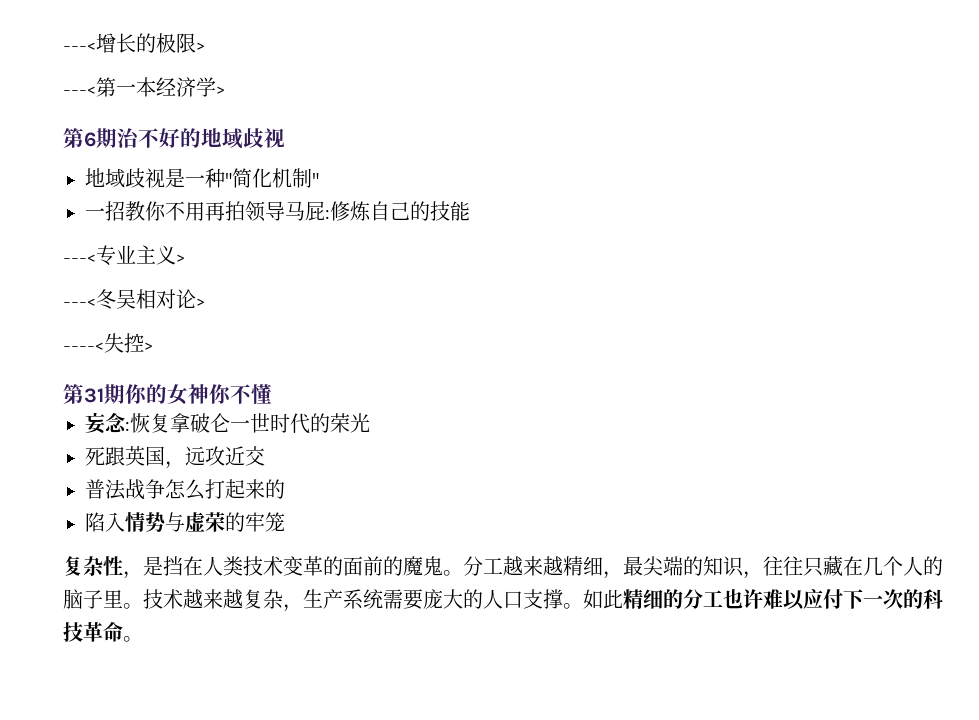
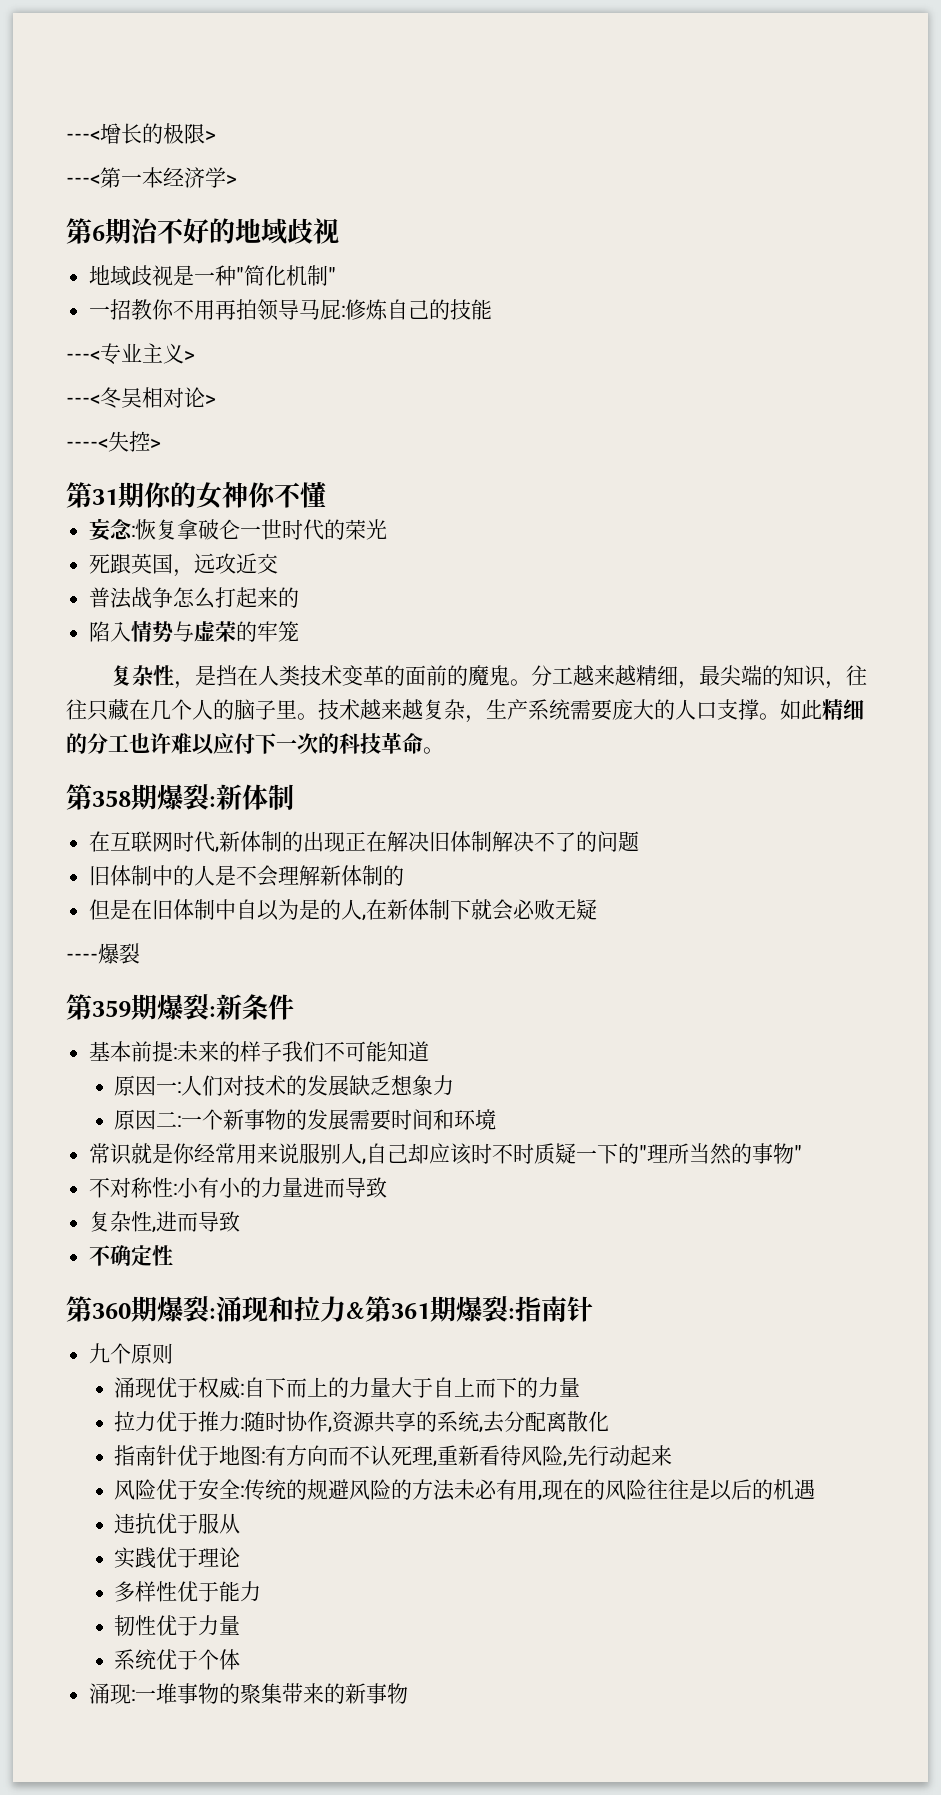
(143, 639) none -> [66,784,294,810] [89,831,640,853] [89,865,405,887] [89,899,598,921] [66,943,140,964] [66,994,294,1020] [89,1041,430,1062] [114,1075,455,1096] [114,1109,497,1131] [89,1143,803,1165] [89,1177,388,1198] [89,1211,241,1233] [89,1245,174,1266] [66,1296,593,1322] [89,1343,174,1364] [114,1377,581,1399] [114,1411,610,1433] [114,1445,673,1467] [114,1479,816,1501] [114,1513,241,1534] [114,1547,241,1569] [114,1581,262,1602] [114,1615,241,1636] [114,1649,241,1670] [89,1683,409,1704] // 第358期爆裂:新体制 // 在互联网时代,新体制的出现正在解决旧体制解决不了的问题 // 旧体制中的人是不会理解新体制的 // 但是在旧体制中自以为是的人,在新体制下就会必败无疑 // ----爆裂 // 第359期爆裂:新条件 // 基本前提:未来的样子我们不可能知道 // 原因一:人们对技术的发展缺乏想象力 // 原因二:一个新事物的发展需要时间和环境 // 常识就是你经常用来说服别人,自己却应该时不时质疑一下的"理所当然的事物" // 不对称性:小有小的力量进而导致 // 复杂性,进而导致 // 不确定性 // 第360期爆裂:涌现和拉力&第361期爆裂:指南针 // 九个原则 // 涌现优于权威:自下而上的力量大于自上而下的力量 // 拉力优于推力:随时协作,资源共享的系统,去分配离散化 // 指南针优于地图:有方向而不认死理,重新看待风险,先行动起来 // 风险优于安全:传统的规避风险的方法未必有用,现在的风险往往是以后的机遇 // 违抗优于服从 // 实践优于理论 // 多样性优于能力 // 韧性优于力量 // 系统优于个体 // 涌现:一堆事物的聚集带来的新事物

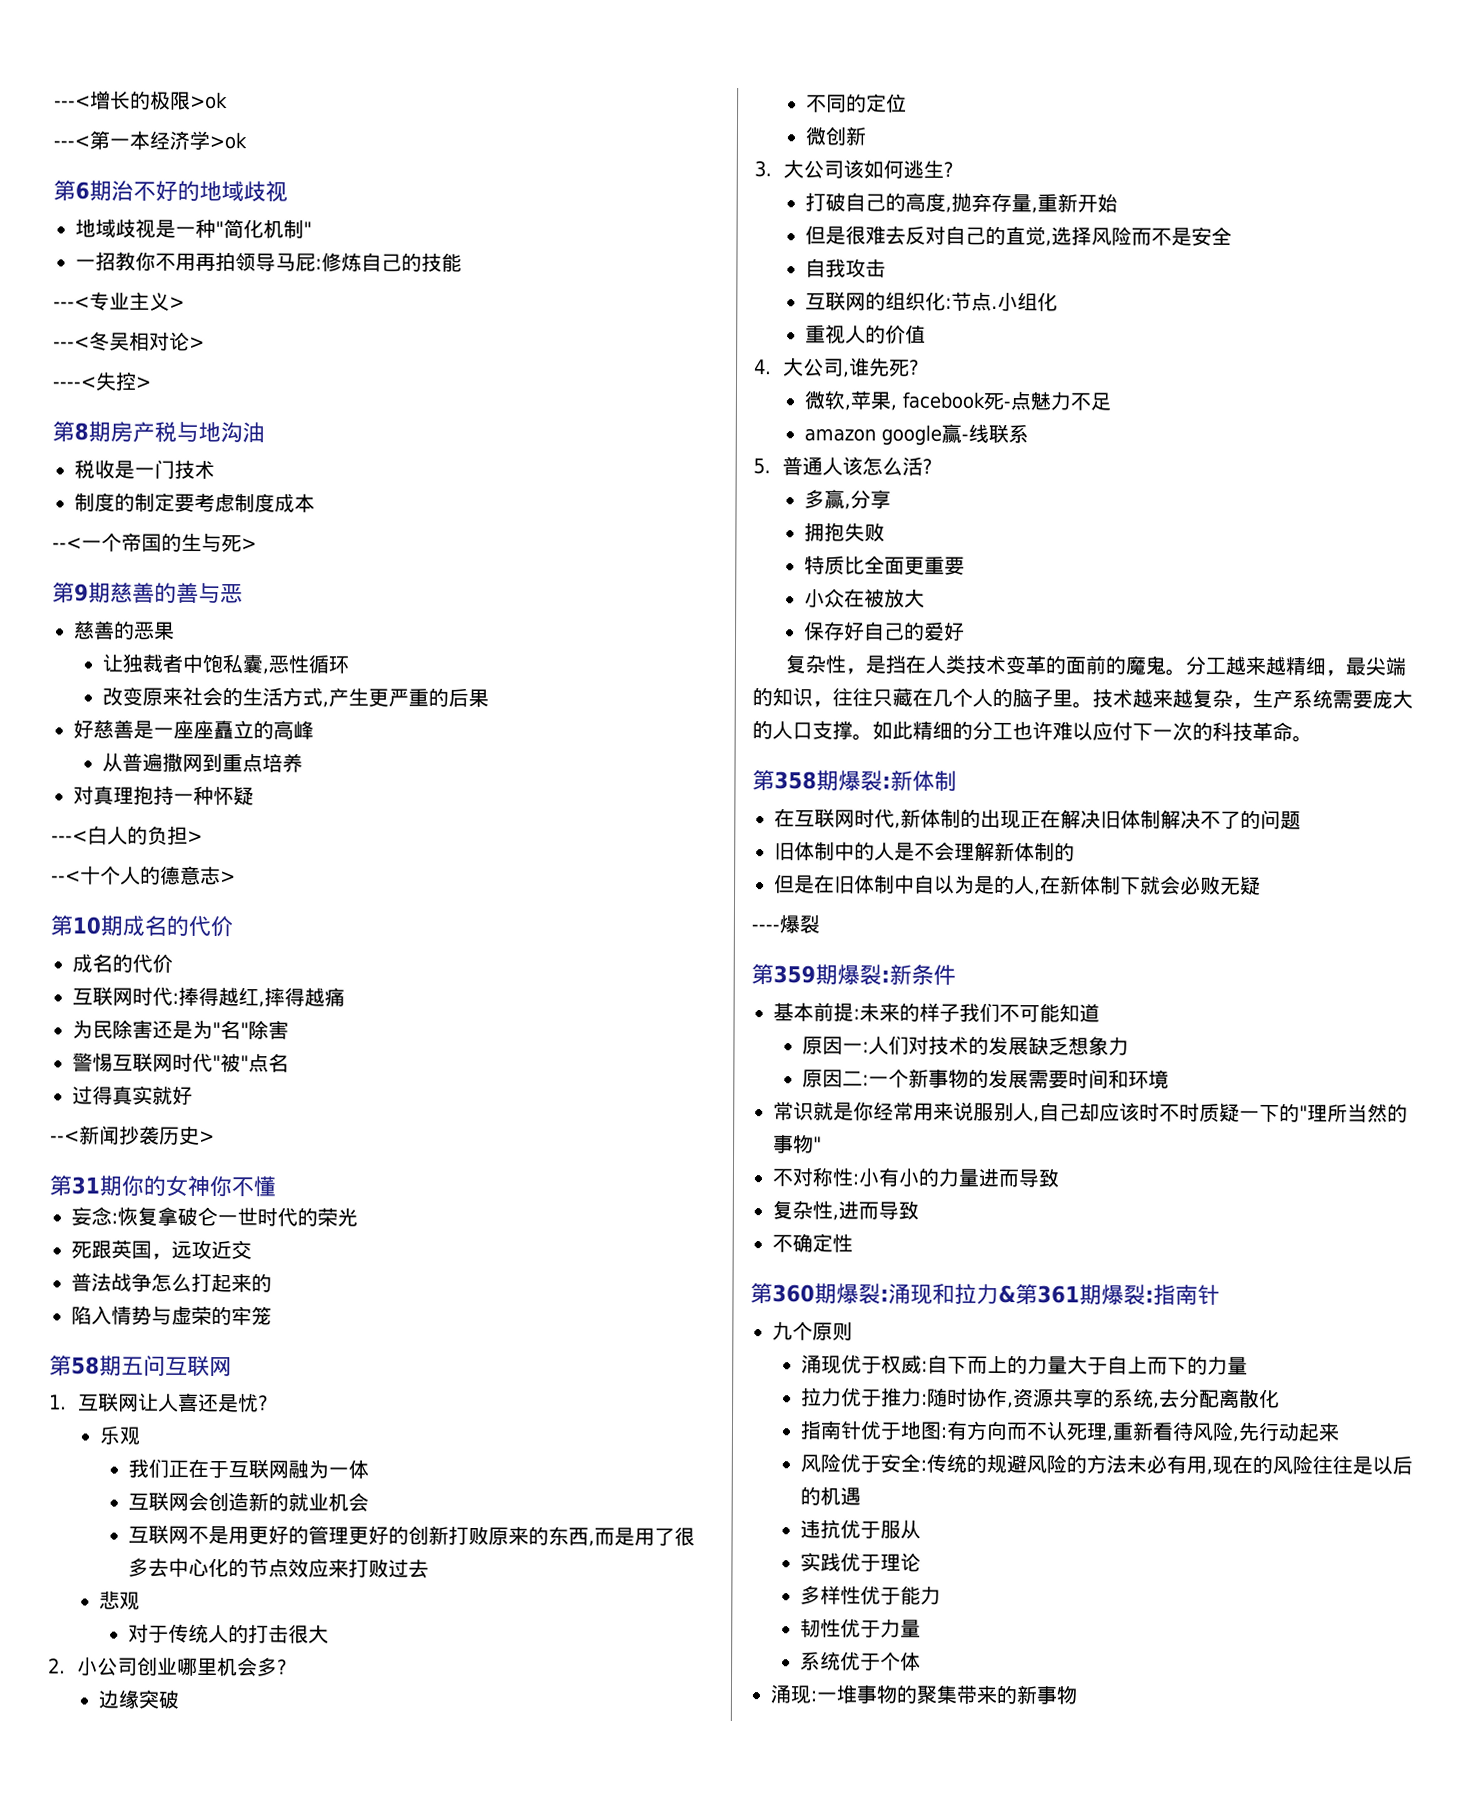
[205,130,216,141] > -> [190,91,228,110] >ok
[226,174,237,185] > -> [209,131,247,150] >ok
(161, 443) none -> [52,421,265,443] [74,459,215,480] [74,492,315,513] [52,532,257,553] [52,582,243,604] [74,620,175,640] [101,653,349,675] [101,686,489,708] [73,719,314,740] [101,752,303,773] [73,785,254,806] [51,825,203,845] [51,865,236,886] [50,915,233,938] [72,953,173,973] [72,986,345,1008] [72,1019,289,1040] [72,1052,289,1073] [72,1085,193,1105] [50,1125,215,1145] // 第8期房产税与地沟油 // 税收是一门技术 // 制度的制定要考虑制度成本 // --<一个帝国的生与死> // 第9期慈善的善与恶 // 慈善的恶果 // 让独裁者中饱私囊,恶性循环 // 改变原来社会的生活方式,产生更严重的后果 // 好慈善是一座座矗立的高峰 // 从普遍撒网到重点培养 // 对真理抱持一种怀疑 // ---<白人的负担> // --<十个人的德意志> // 第10期成名的代价 // 成名的代价 // 互联网时代:捧得越红,摔得越痛 // 为民除害还是为"名"除害 // 警惕互联网时代"被"点名 // 过得真实就好 // --<新闻抄袭历史>
(300, 631) none -> [49,1354,232,1377] [49,1392,269,1413] [98,1425,140,1445] [127,1458,369,1479] [127,1491,369,1512] [127,1524,695,1547] [127,1557,429,1578] [98,1590,140,1610] [127,1623,329,1644] [48,1656,288,1677] [97,1689,179,1709] [805,93,907,113] [804,126,866,146] [754,159,954,179] [804,192,1118,214] [804,225,1232,247] [804,258,886,278] [804,291,1058,312] [804,324,926,345] [754,357,920,378] [803,390,1111,411] [803,423,1029,446] [753,456,933,476] [803,489,891,510] [803,522,885,542] [803,555,965,575] [803,588,925,608] [803,621,965,641] // 第58期五问互联网 // 1.互联网让人喜还是忧? // 乐观 // 我们正在于互联网融为一体 // 互联网会创造新的就业机会 // 互联网不是用更好的管理更好的创新打败原来的东西,而是用了很多去中心化的节点效应来打败过去 // 悲观 // 对于传统人的打击很大 // 2.小公司创业哪里机会多? // 边缘突破 // 不同的定位 // 微创新 // 3.大公司该如何逃生? // 打破自己的高度,抛弃存量,重新开始 // 但是很难去反对自己的直觉,选择风险而不是安全 // 自我攻击 // 互联网的组织化:节点.小组化 // 重视人的价值 // 4.大公司,谁先死? // 微软,苹果, facebook死-点魅力不足 // amazon google赢-线联系 // 5.普通人该怎么活? // 多赢,分享 // 拥抱失败 // 特质比全面更重要 // 小众在被放大 // 保存好自己的爱好

